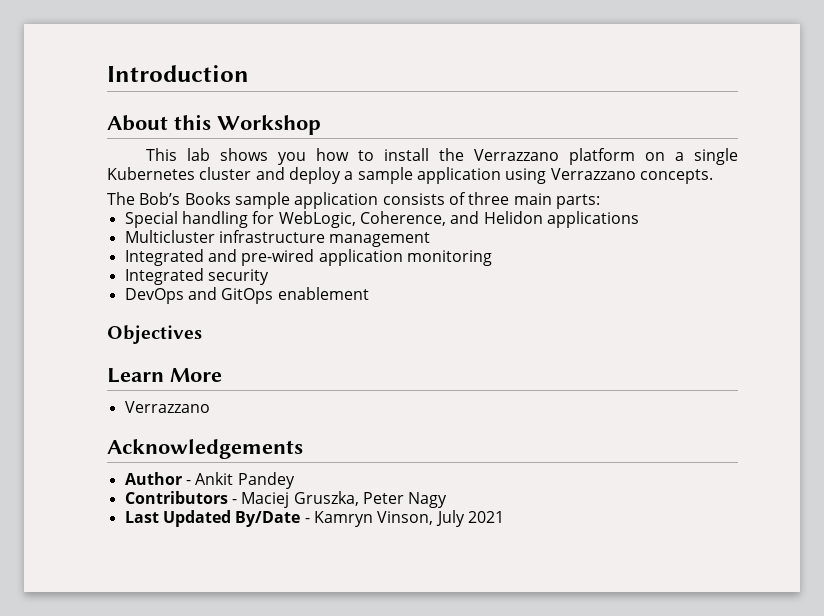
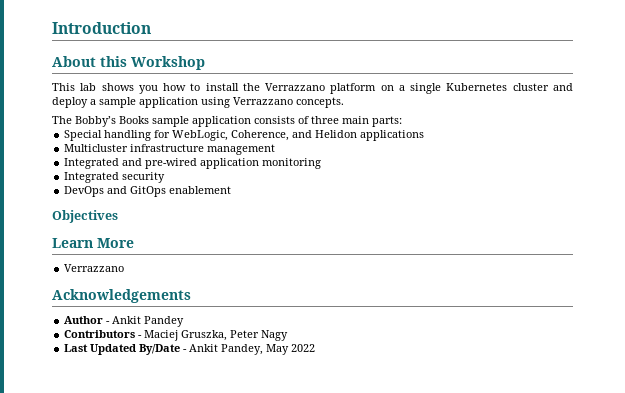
[139,192,181,205] Bob’s -> [75,116,116,127] Bobby’s
[313,510,504,527] Kamryn Vinson, July 2021 -> [189,344,316,355] Ankit Pandey, May 2022

